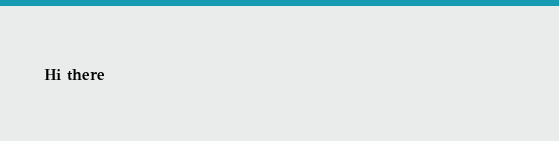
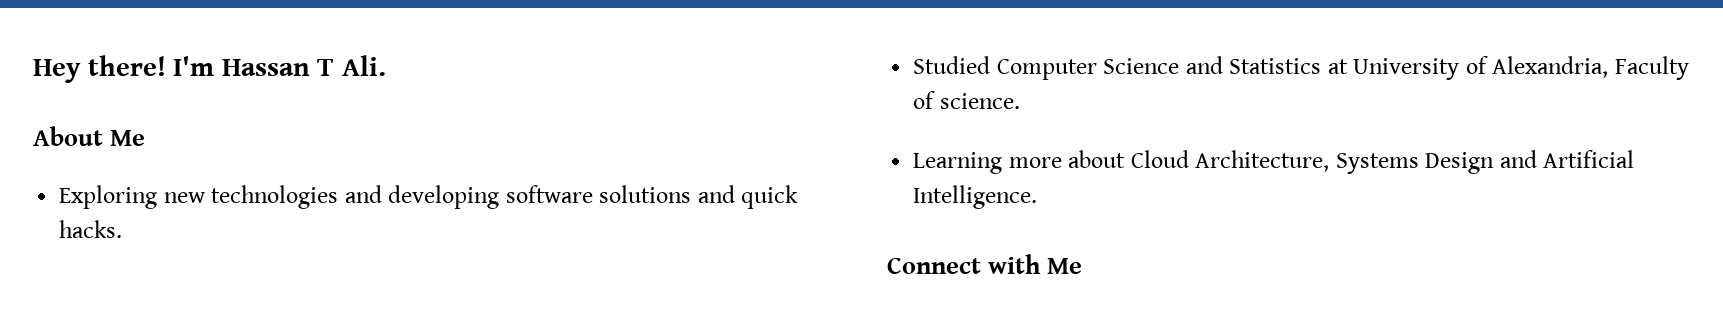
[44,69,105,81] Hi there -> [33,55,386,83] [33,126,146,146] [59,185,799,209] [59,220,123,238] [913,56,1689,80] [913,91,1020,109] [913,150,1635,174] [913,185,1038,209] [887,254,1083,274] Hey there! I'm Hassan T Ali. // About Me // Exploring new technologies and developing software solutions and quick hacks. // Studied Computer Science and Statistics at University of Alexandria, Faculty of science. // Learning more about Cloud Architecture, Systems Design and Artificial Intelligence. // Connect with Me

